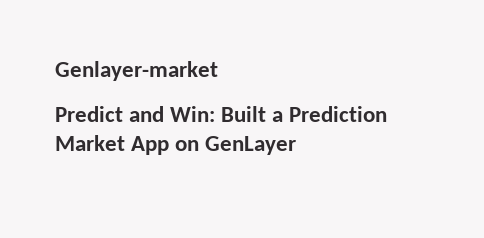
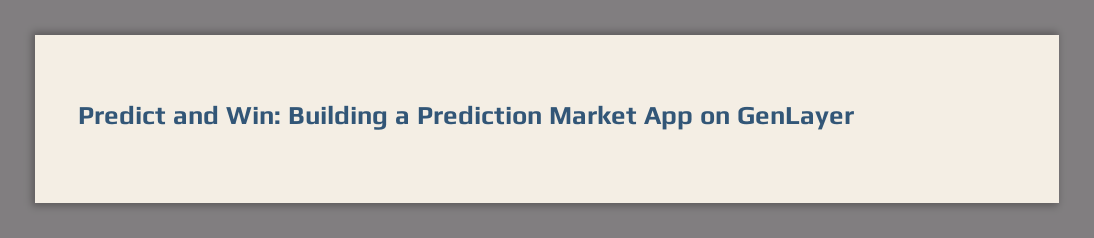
[55,61,218,81] Genlayer-market // -> (78, 115) none
[221,106,267,122] Built -> [288,105,389,130] Building

